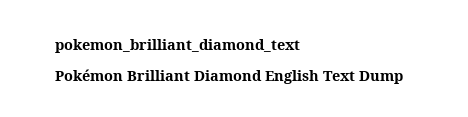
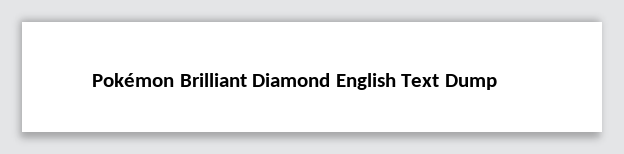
[55,39,300,53] pokemon_brilliant_diamond_text // -> (92, 80) none

